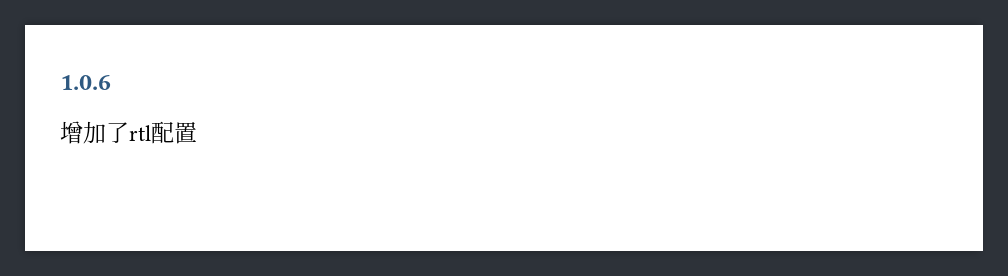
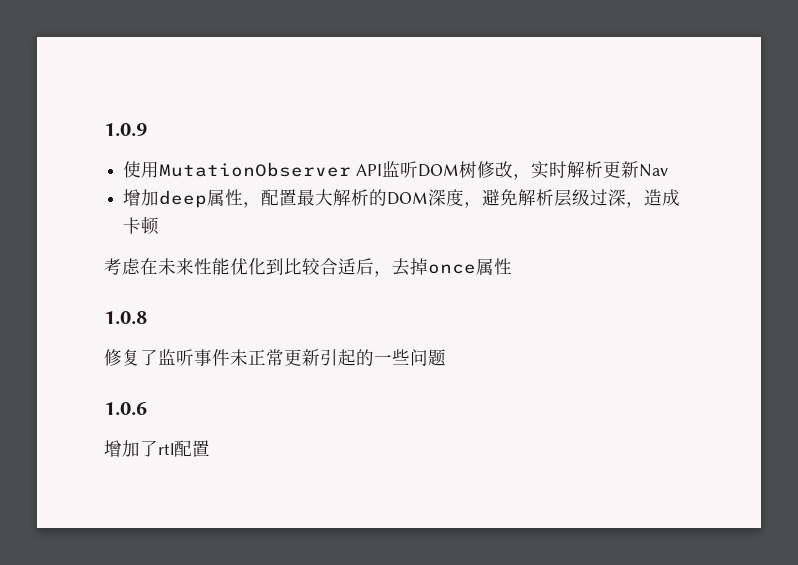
(60, 82) none -> [104,123,147,137] [123,161,668,180] [123,189,681,208] [123,216,160,235] [104,258,512,277] [104,311,147,325] [104,349,446,366] 1.0.9 // 使用MutationObserver API监听DOM树修改，实时解析更新Nav // 增加deep属性，配置最大解析的DOM深度，避免解析层级过深，造成卡顿 // 考虑在未来性能优化到比较合适后，去掉once属性 // 1.0.8 // 修复了监听事件未正常更新引起的一些问题 //

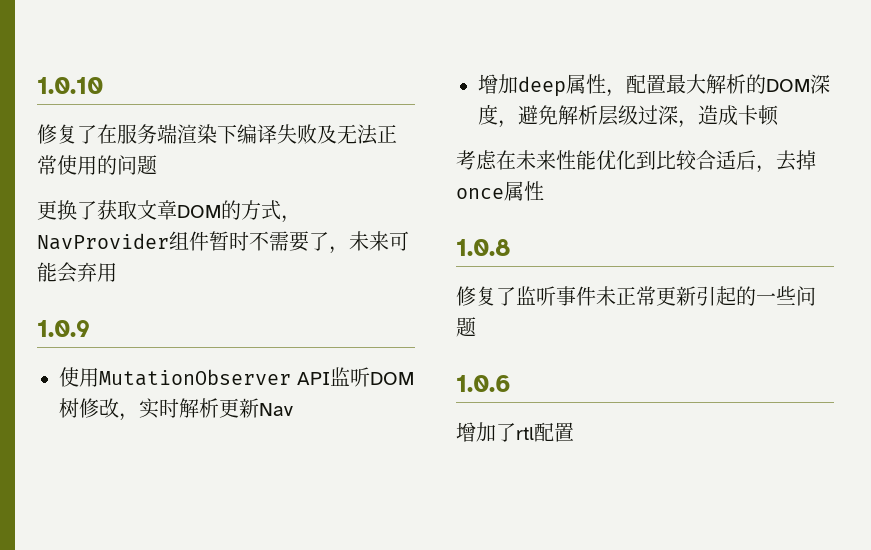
(104, 130) none -> [37,77,103,94] [37,124,397,145] [37,155,157,175] [37,200,301,223] [37,231,409,254] [37,262,117,283] 1.0.10 // 修复了在服务端渲染下编译失败及无法正常使用的问题 // 更换了获取文章DOM的方式，NavProvider组件暂时不需要了，未来可能会弃用 //

